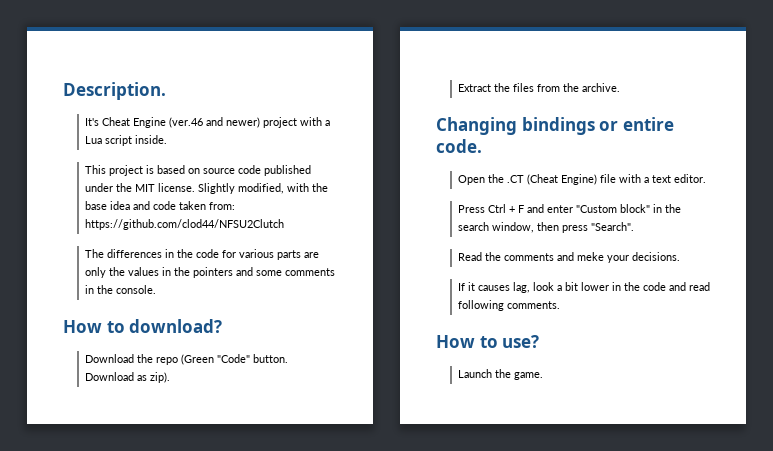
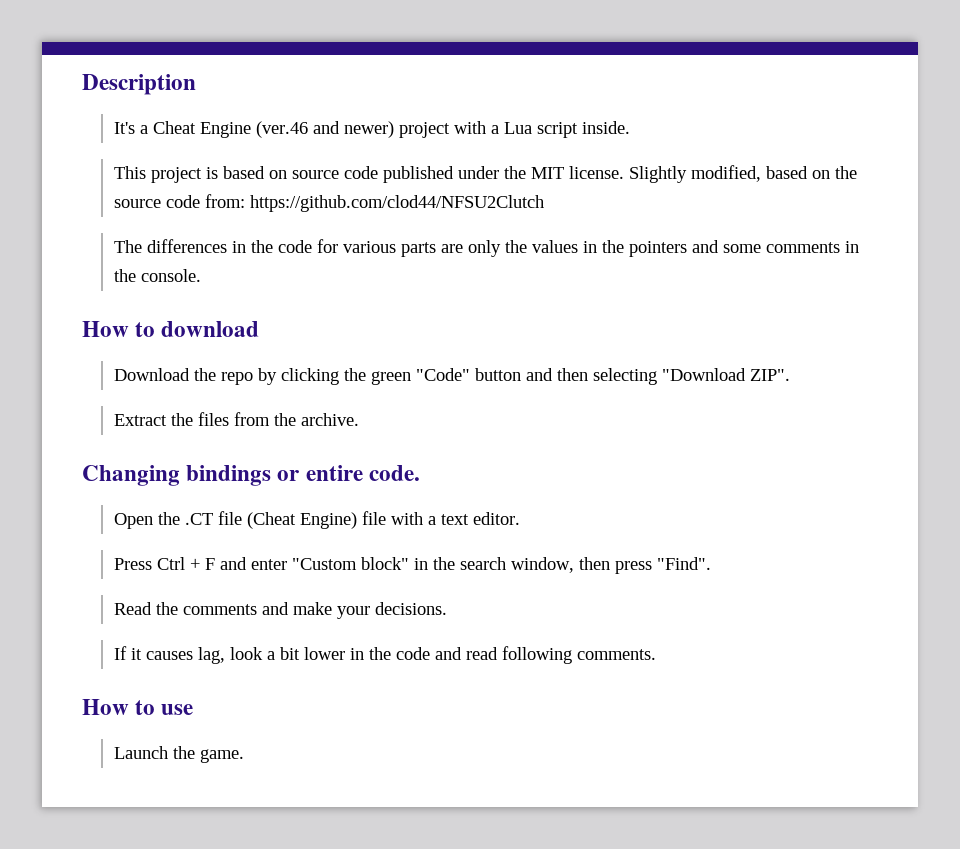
[63,82,166,100] Description. -> [82,74,196,95] Description
(99, 122) none -> [139,125,148,134] a
[286,183,328,192] [84,201,206,210] with the base idea and code taken -> [765,166,857,179] [113,195,200,208] based on the source code
[129,319,223,333] download? -> [161,321,260,337] download
[180,354,288,365] [84,372,170,383] (Green "Code" button. Download as zip). -> [257,368,790,385] by clicking the green "Code" button and then selecting "Download ZIP".
(524, 179) none -> [217,511,242,525] file
[590,222,634,231] "Search". -> [656,557,711,570] "Find".
[576,252,604,261] meke -> [292,602,332,615] make
[502,335,540,348] use? -> [161,704,194,715] use

